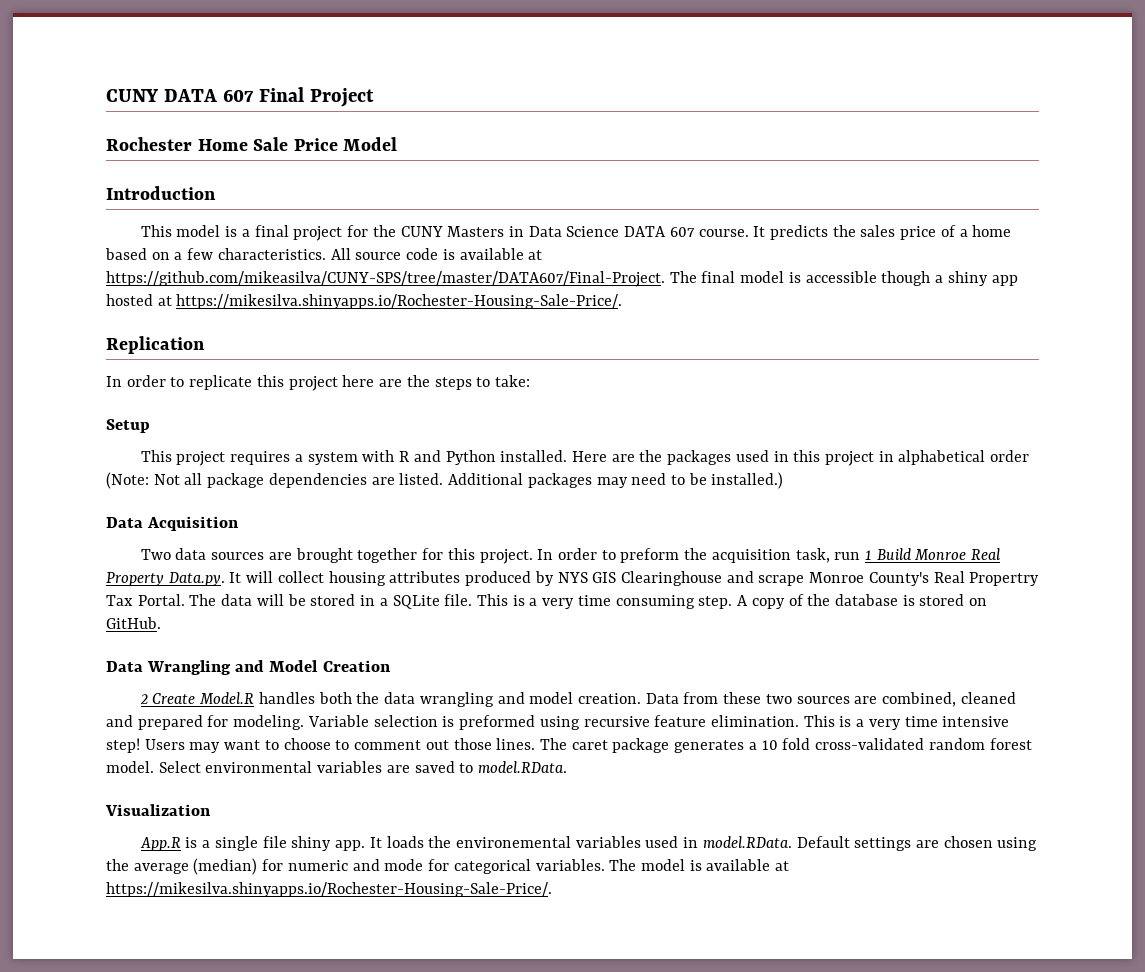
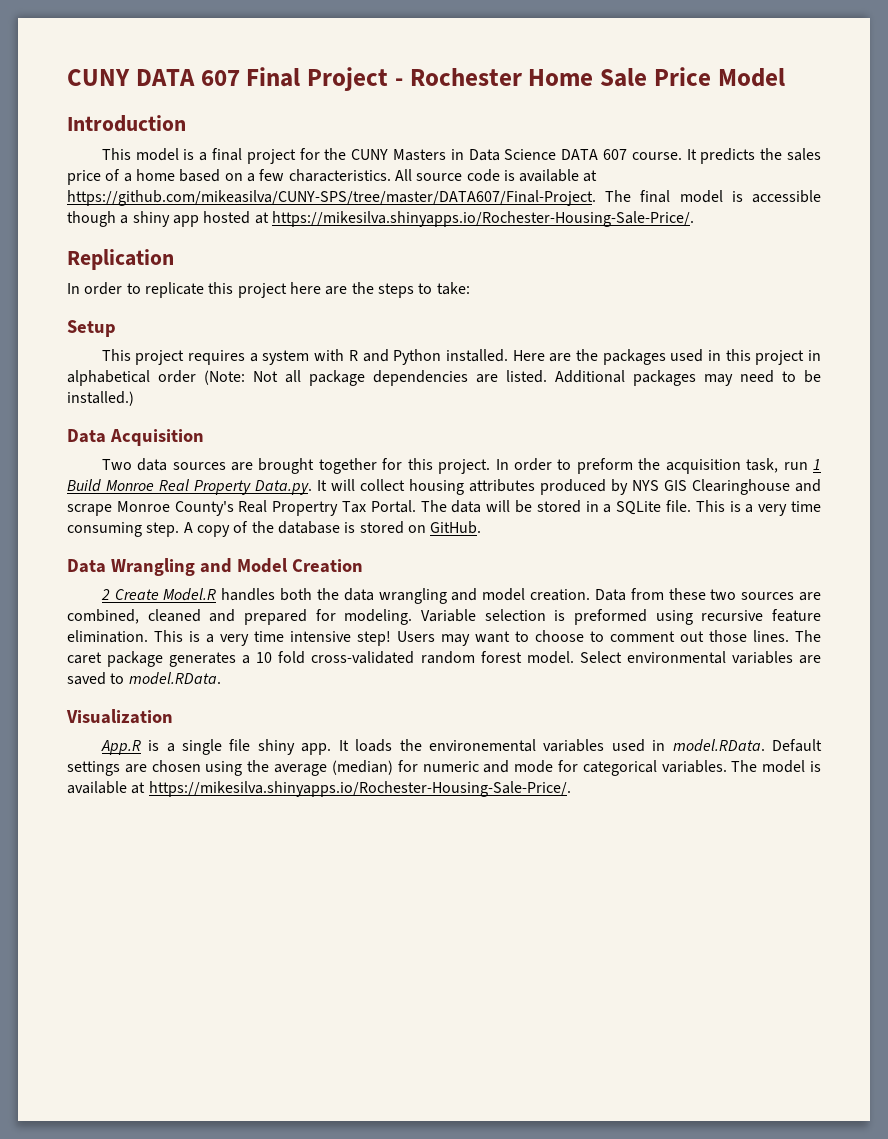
(374, 97) // -> [394,78,403,86] -

